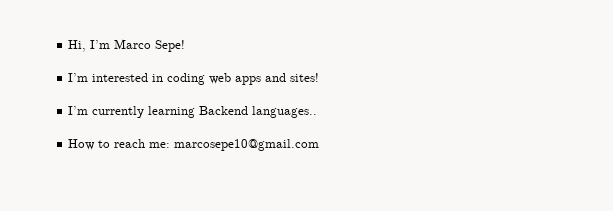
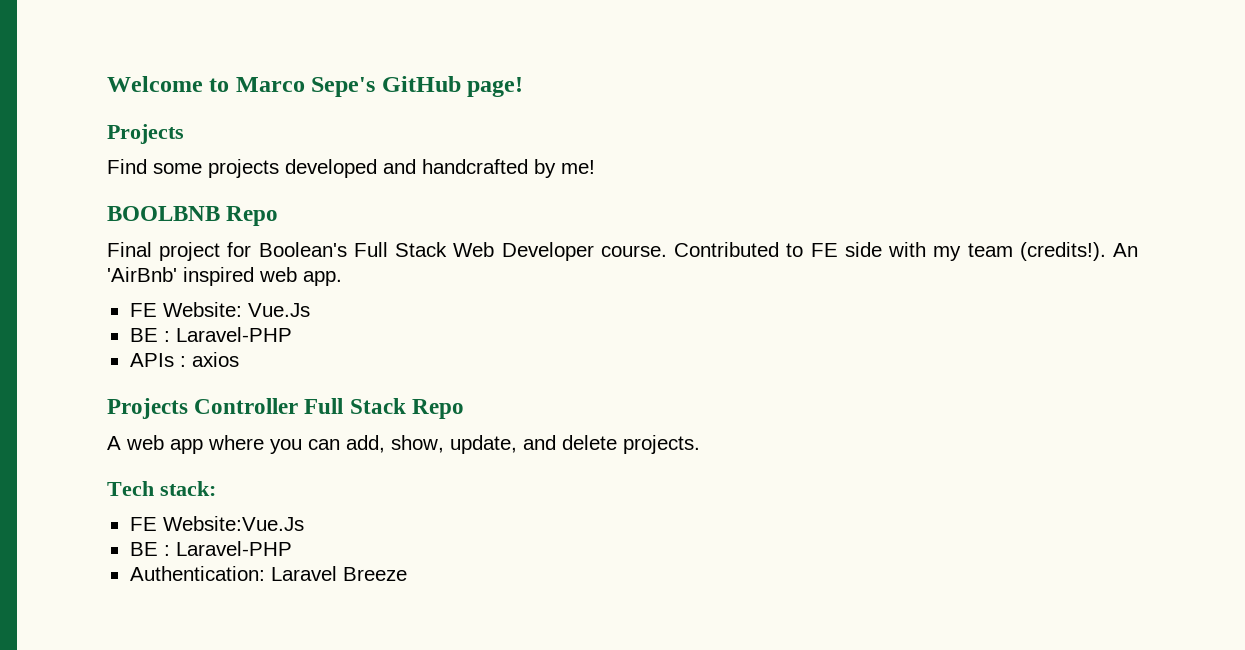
[68,39,186,52] [68,73,320,85] [68,106,318,118] [68,139,320,151] Hi, I’m Marco Sepe! // I’m interested in coding web apps and sites! // I’m currently learning Backend languages.. // How to reach me: marcosepe10@gmail.com -> [107,76,524,97] [107,124,184,144] [107,159,595,178] [107,206,279,226] [107,242,1139,261] [107,267,342,286] [129,302,310,317] [129,327,292,342] [129,352,239,367] [107,398,464,419] [107,435,700,454] [107,481,216,496] [129,516,304,531] [129,541,292,556] [129,566,407,581] Welcome to Marco Sepe's GitHub page! // Projects // Find some projects developed and handcrafted by me! // BOOLBNB Repo // Final project for Boolean's Full Stack Web Developer course. Contributed to FE side with my team (credits!). An 'AirBnb' inspired web app. // FE Website: Vue.Js // BE : Laravel-PHP // APIs : axios // Projects Controller Full Stack Repo // A web app where you can add, show, update, and delete projects. // Tech stack: // FE Website:Vue.Js // BE : Laravel-PHP // Authentication: Laravel Breeze

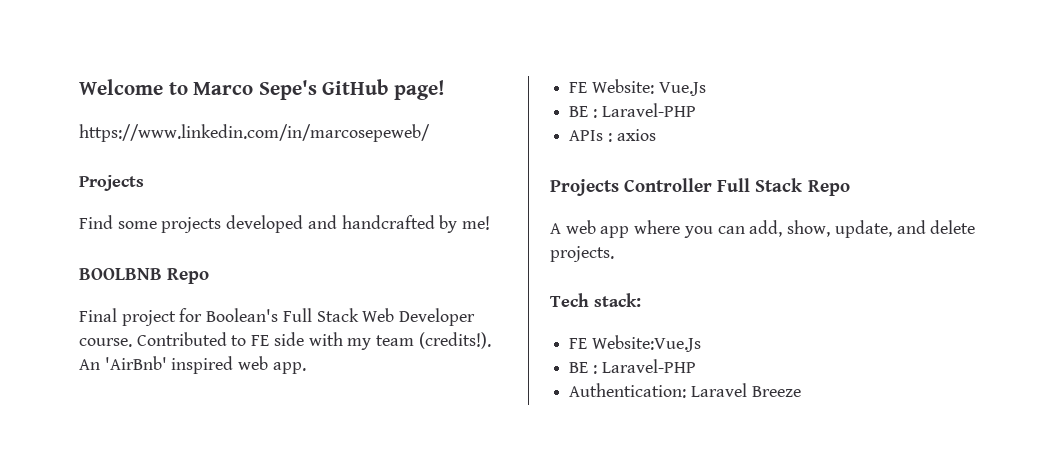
(524, 87) none -> [79,124,430,142] // https://www.linkedin.com/in/marcosepeweb/

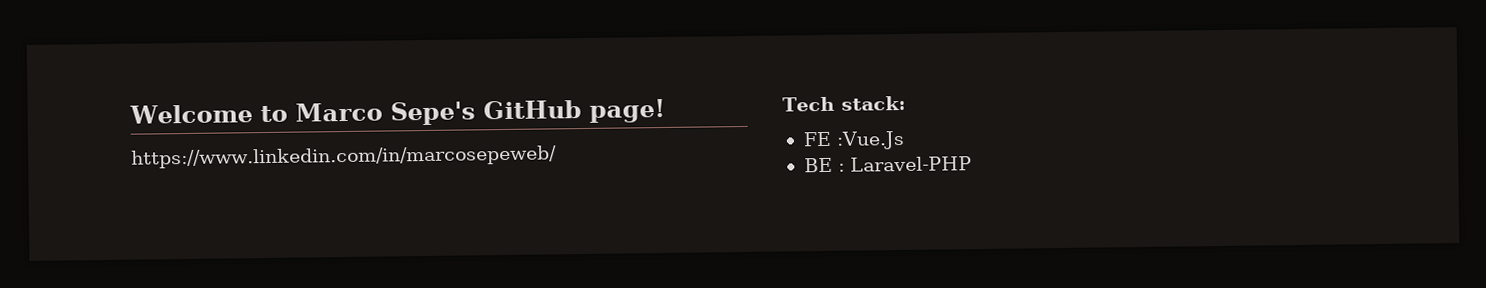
[79,175,144,191] [79,215,491,233] [79,268,210,284] [79,308,476,326] [79,332,491,350] [79,356,306,374] [569,79,706,96] [569,103,696,118] [569,129,656,142] [550,178,850,196] [550,220,976,238] [550,246,614,262] [550,293,641,307] [569,335,701,352] [569,359,696,374] [569,383,801,398] Projects // Find some projects developed and handcrafted by me! // BOOLBNB Repo // Final project for Boolean's Full Stack Web Developer course. Contributed to FE side with my team (credits!). An 'AirBnb' inspired web app. // FE Website: Vue.Js // BE : Laravel-PHP // APIs : axios // Projects Controller Full Stack Repo // A web app where you can add, show, update, and delete projects. // Tech stack: // FE Website:Vue.Js // BE : Laravel-PHP // Authentication: Laravel Breeze -> [782,95,906,112] [802,130,905,150] [803,156,972,173] Tech stack: // FE :Vue.Js // BE : Laravel-PHP

